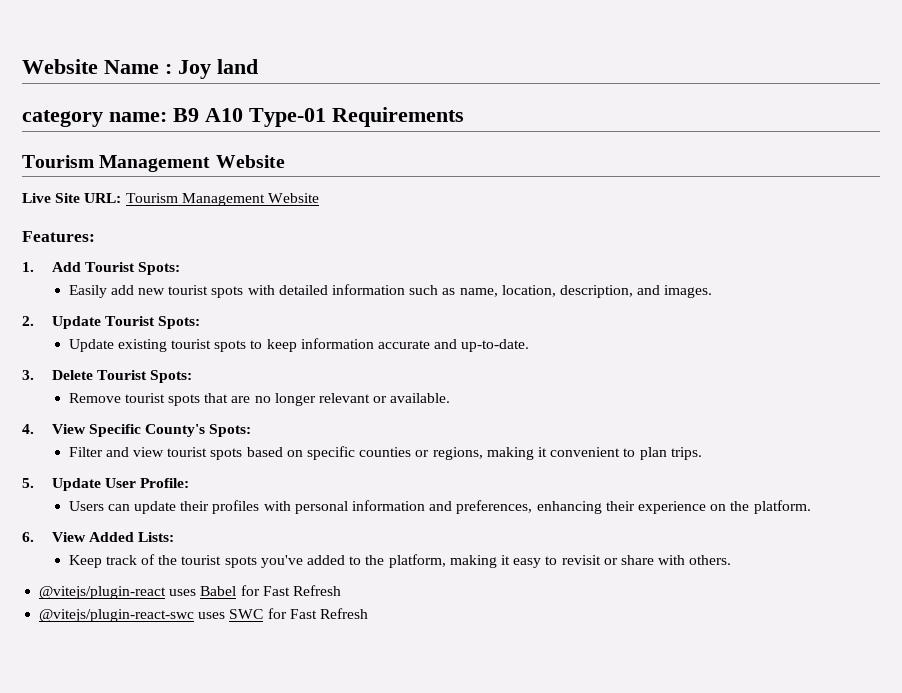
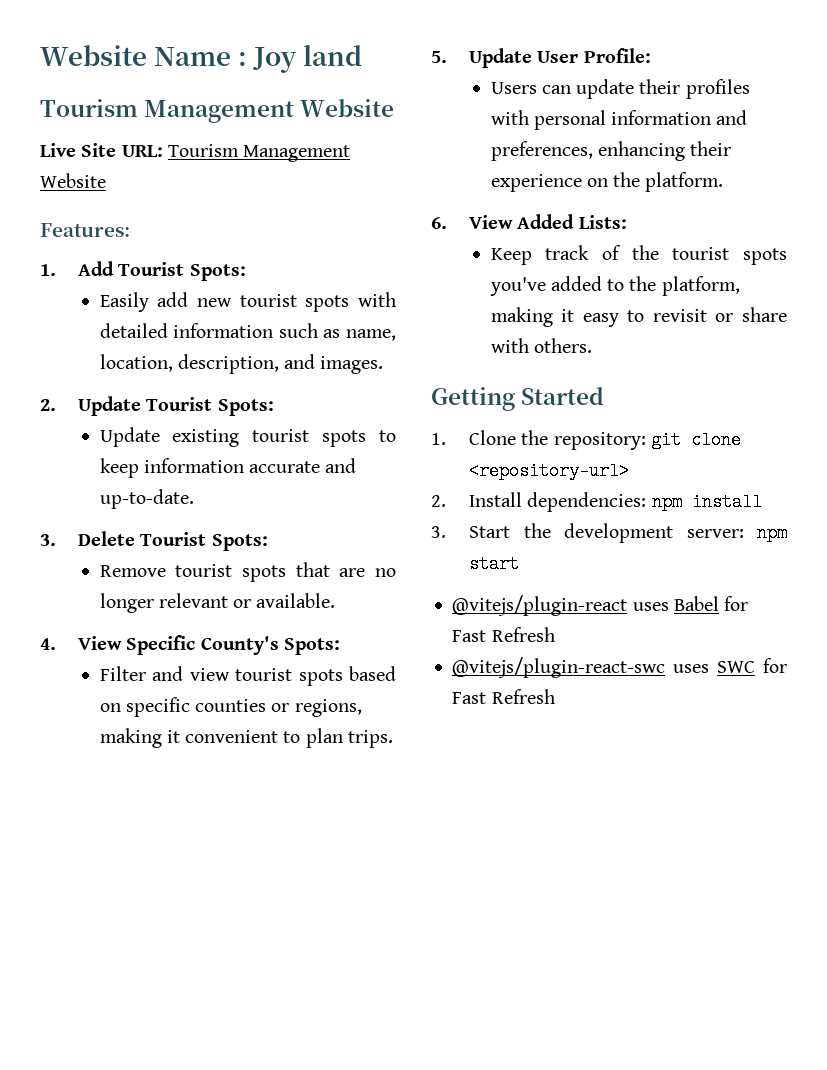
[22,107,464,127] // category name: B9 A10 Type-01 Requirements -> (363, 55) none
(732, 560) none -> [431,387,605,411] [431,430,741,450] [469,462,630,480] [431,492,762,512] [431,523,787,543] [469,555,520,573] // Getting Started // 1. Clone the repository: git clone <repository-url> // 2. Install dependencies: npm install // 3. Start the development server: npm start

